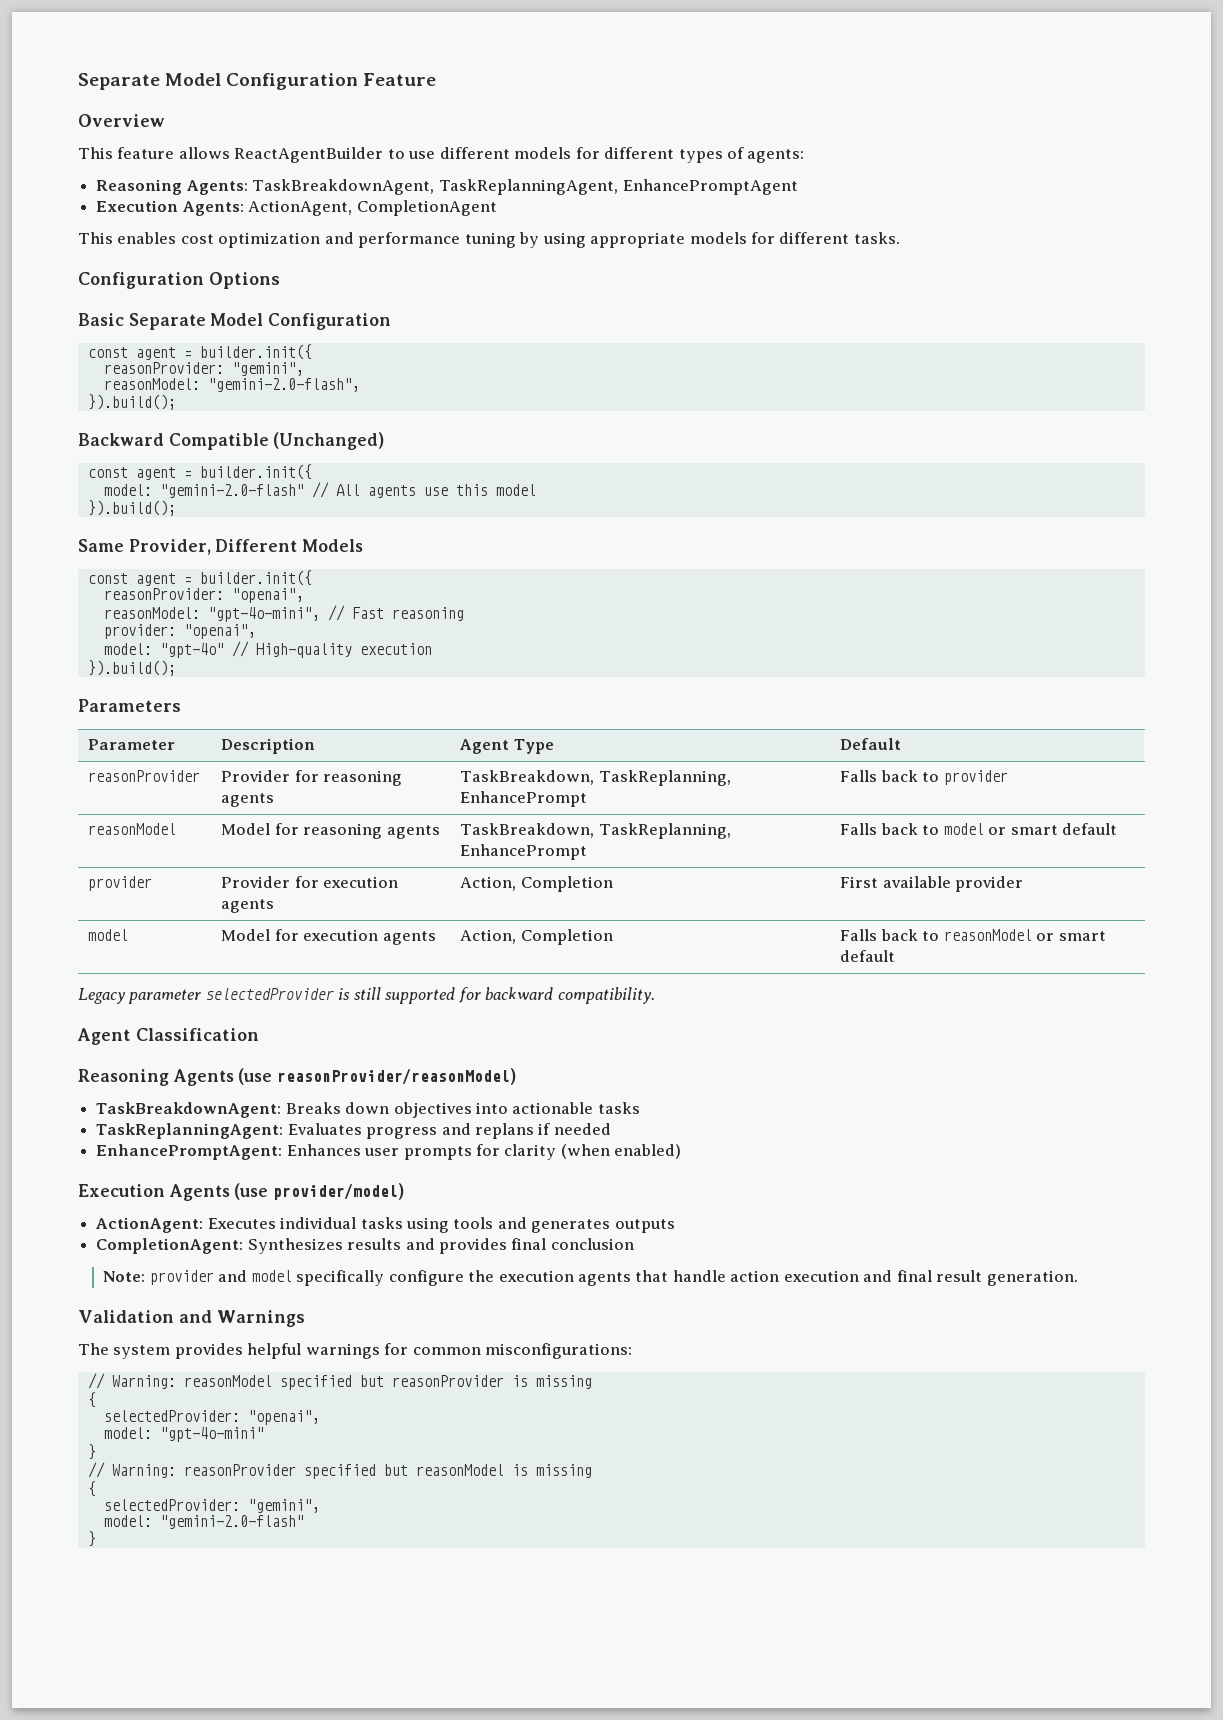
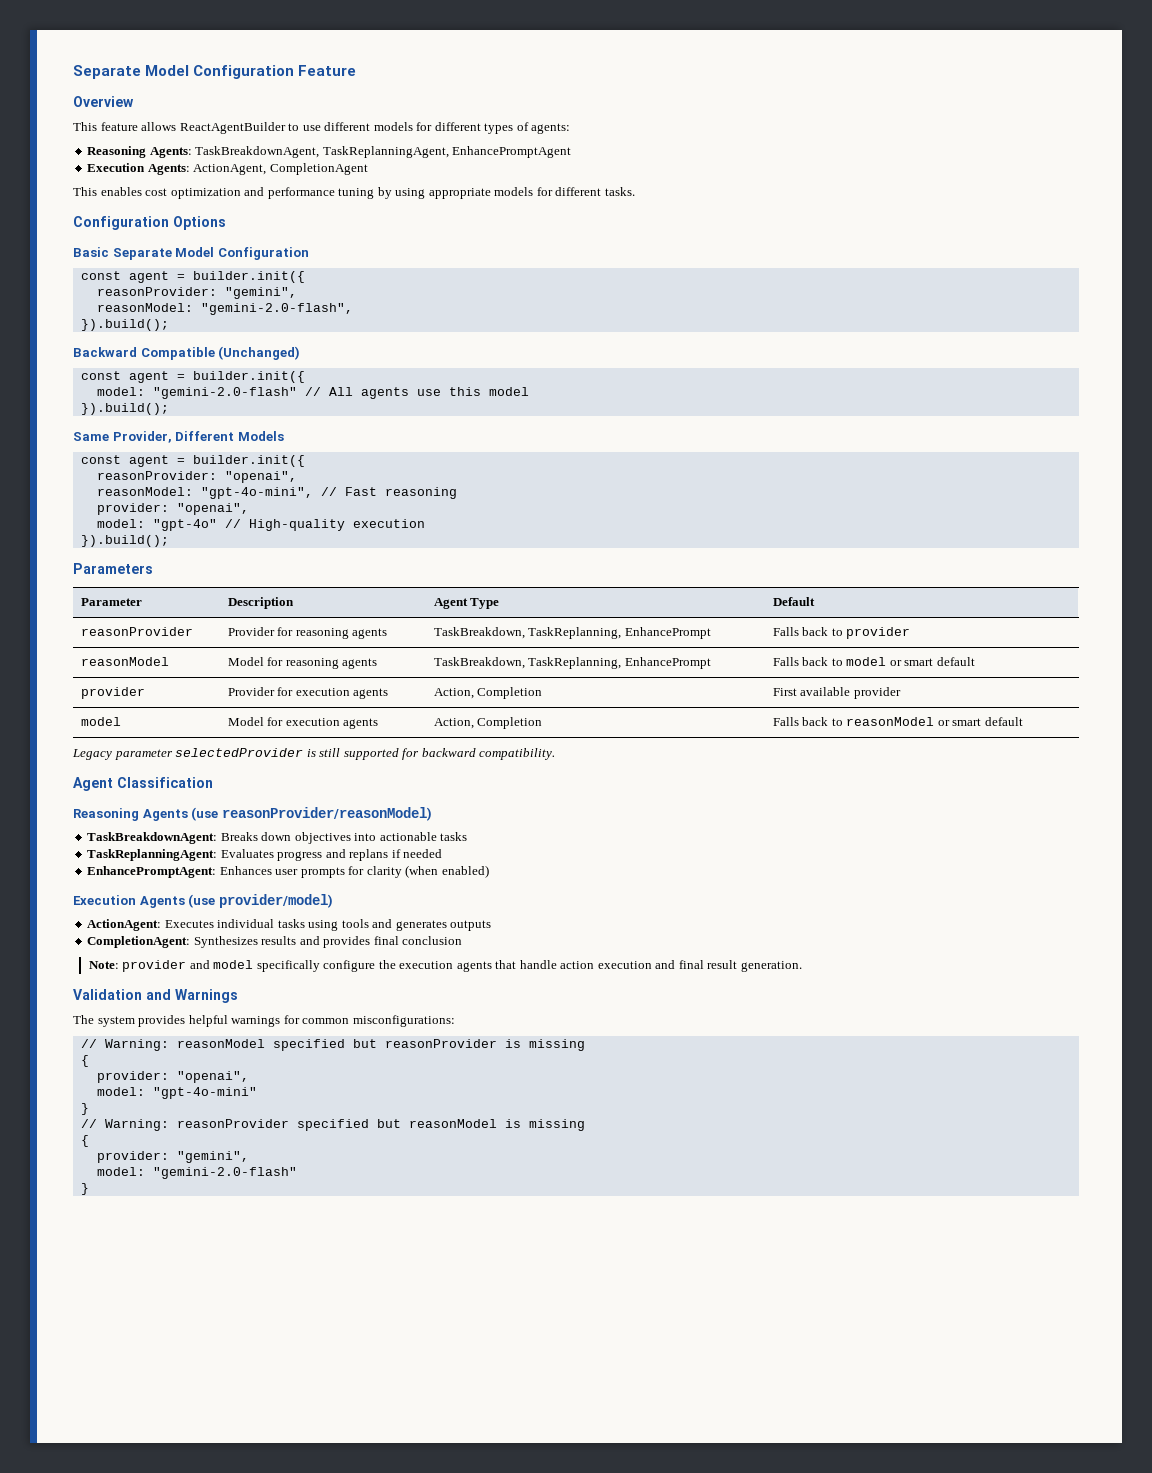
[103,1410,240,1422] selectedProvider: -> [96,1071,169,1083] provider:
[103,1499,240,1511] selectedProvider: -> [96,1151,169,1163] provider:

